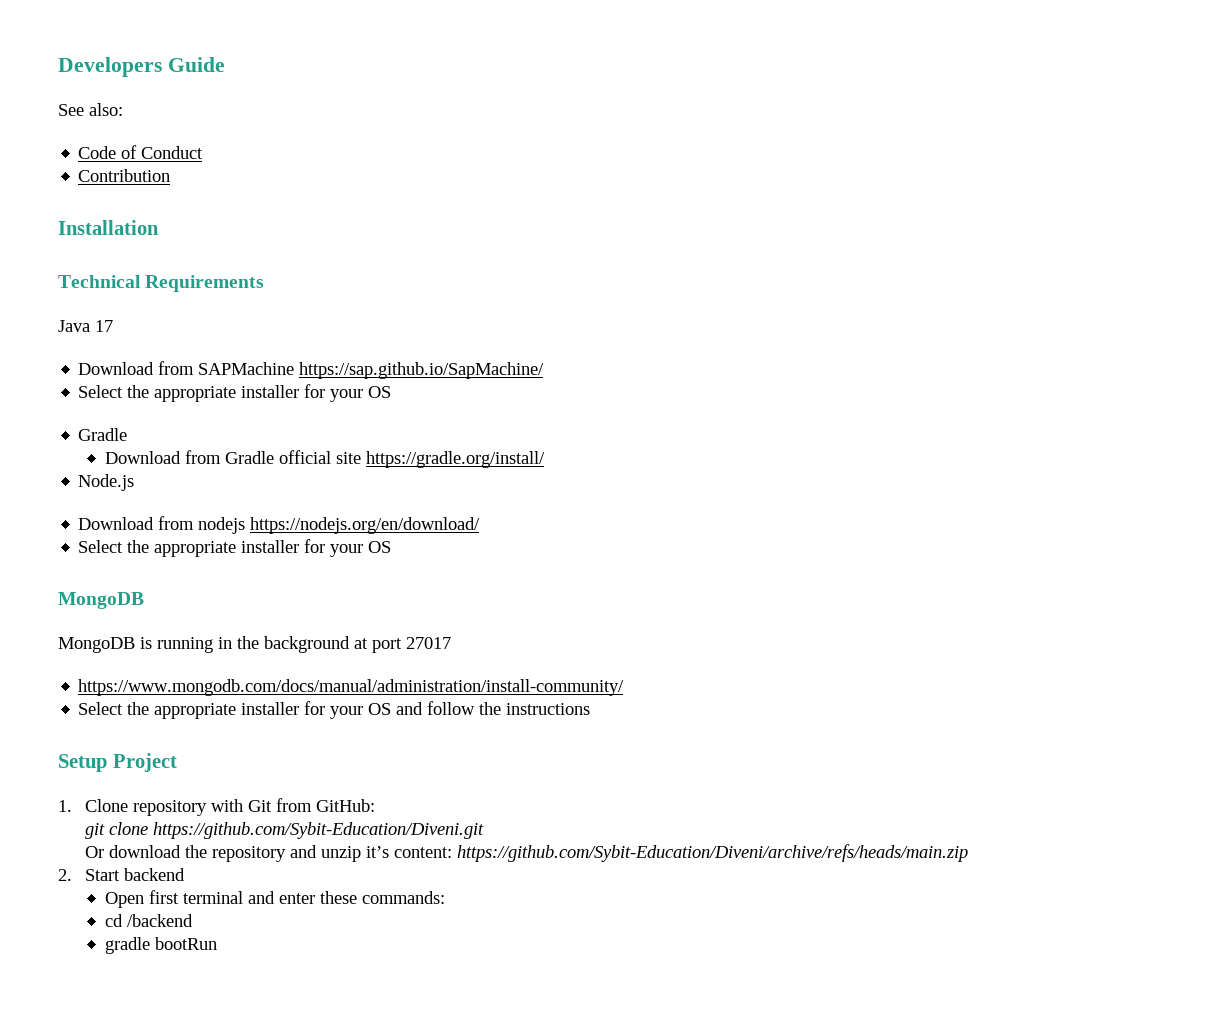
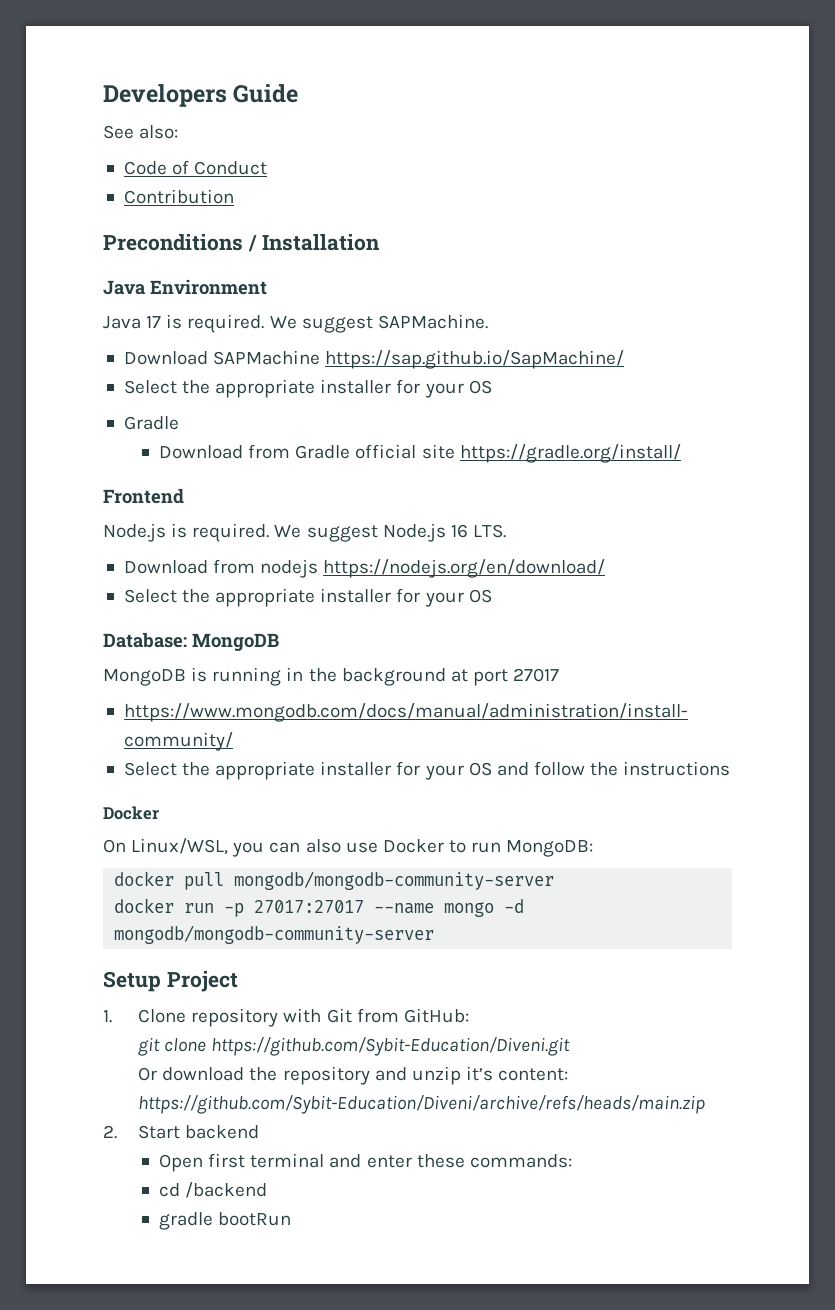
(171, 175) none -> [103,234,257,252] Preconditions /
[58,275,265,292] Technical Requirements -> [103,279,267,295] Java Environment
[78,361,195,375] // Download from -> [166,314,488,333] [123,351,208,365] is required. We suggest SAPMachine. // Download
[78,474,135,491] // Node.js -> [103,488,184,504] [103,523,506,542] // Frontend // Node.js is required. We suggest Node.js 16 LTS.
(392, 547) none -> [103,632,187,648] Database:
(591, 709) none -> [103,806,159,820] [103,838,594,857] [114,871,555,890] [114,898,525,917] [114,925,435,944] // Docker // On Linux/WSL, you can also use Docker to run MongoDB: // docker pull mongodb/mongodb-community-server // docker run -p 27017:27017 --name mongo -d mongodb/mongodb-community-server

